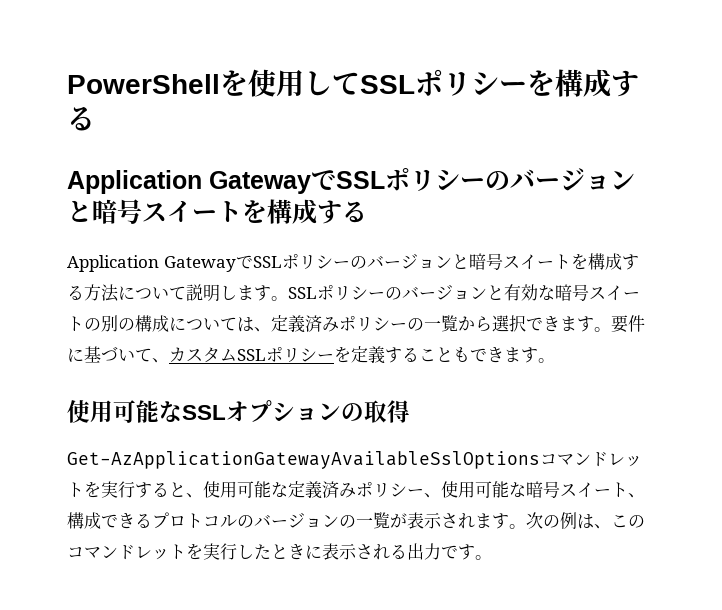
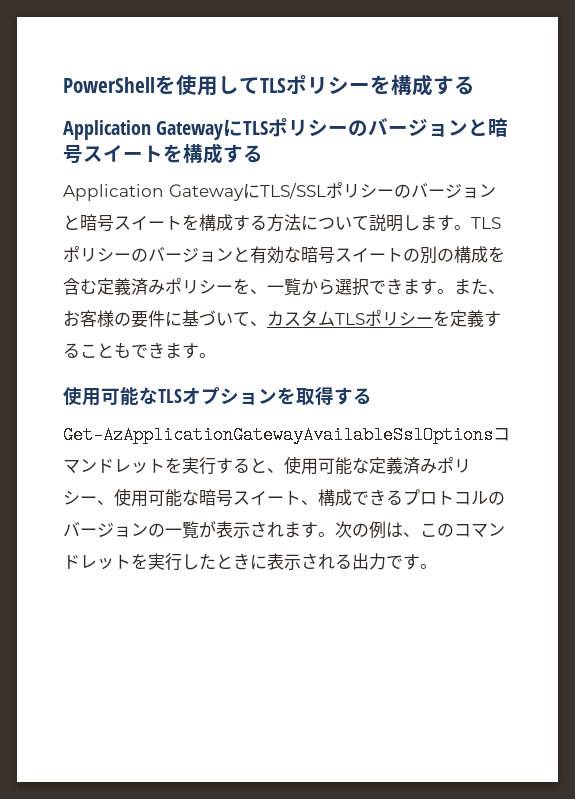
[360,75,415,94] SSL -> [260,78,286,93] TLS
[311,170,385,190] でSSL -> [223,119,269,137] にTLS
[235,255,282,269] でSSL -> [242,183,326,199] にTLS/SSL
[288,287,317,299] SSL -> [471,217,501,229] TLS
[169,315,424,333] については、定義済みポリシーの -> [488,246,505,262] [63,278,267,295] を含む定義済みポリシーを、
(611, 329) none -> [454,278,505,295] [63,310,131,327] また、お客様の
[237,349,266,361] SSL -> [335,313,365,325] TLS
[182,405,226,420] SSL -> [158,389,182,403] TLS
[341,403,364,421] の -> [277,387,296,405] を
(410, 411) none -> [334,387,372,405] する

